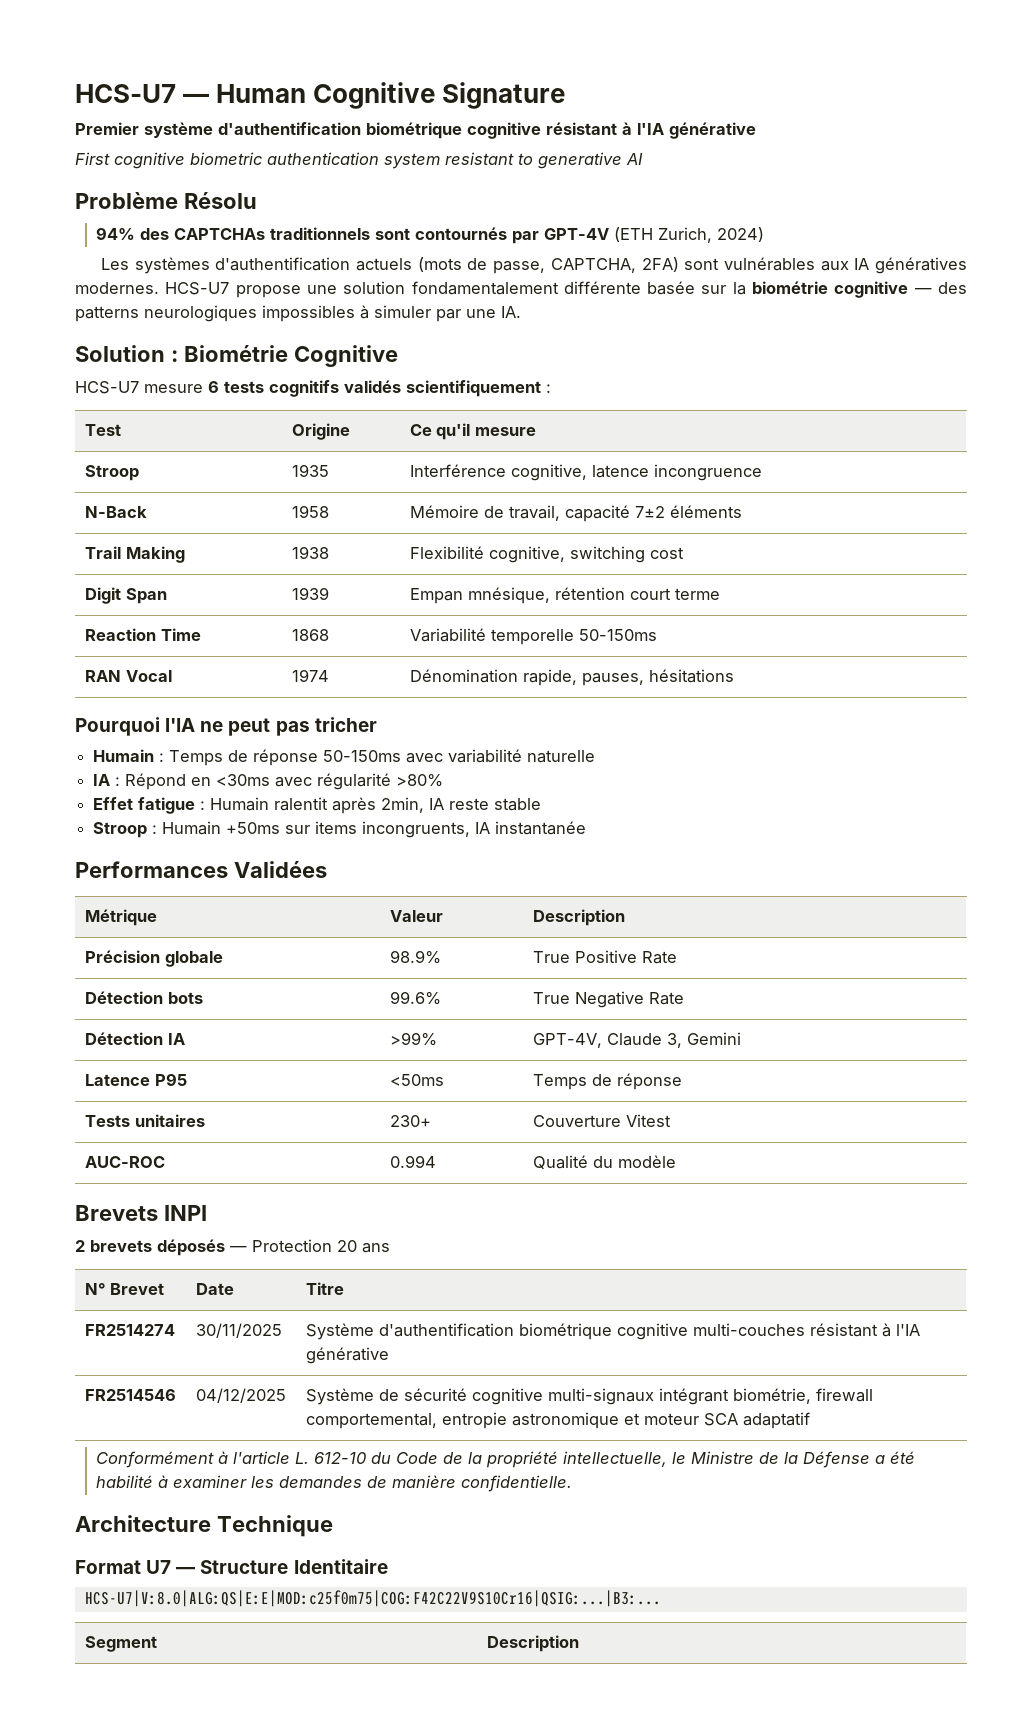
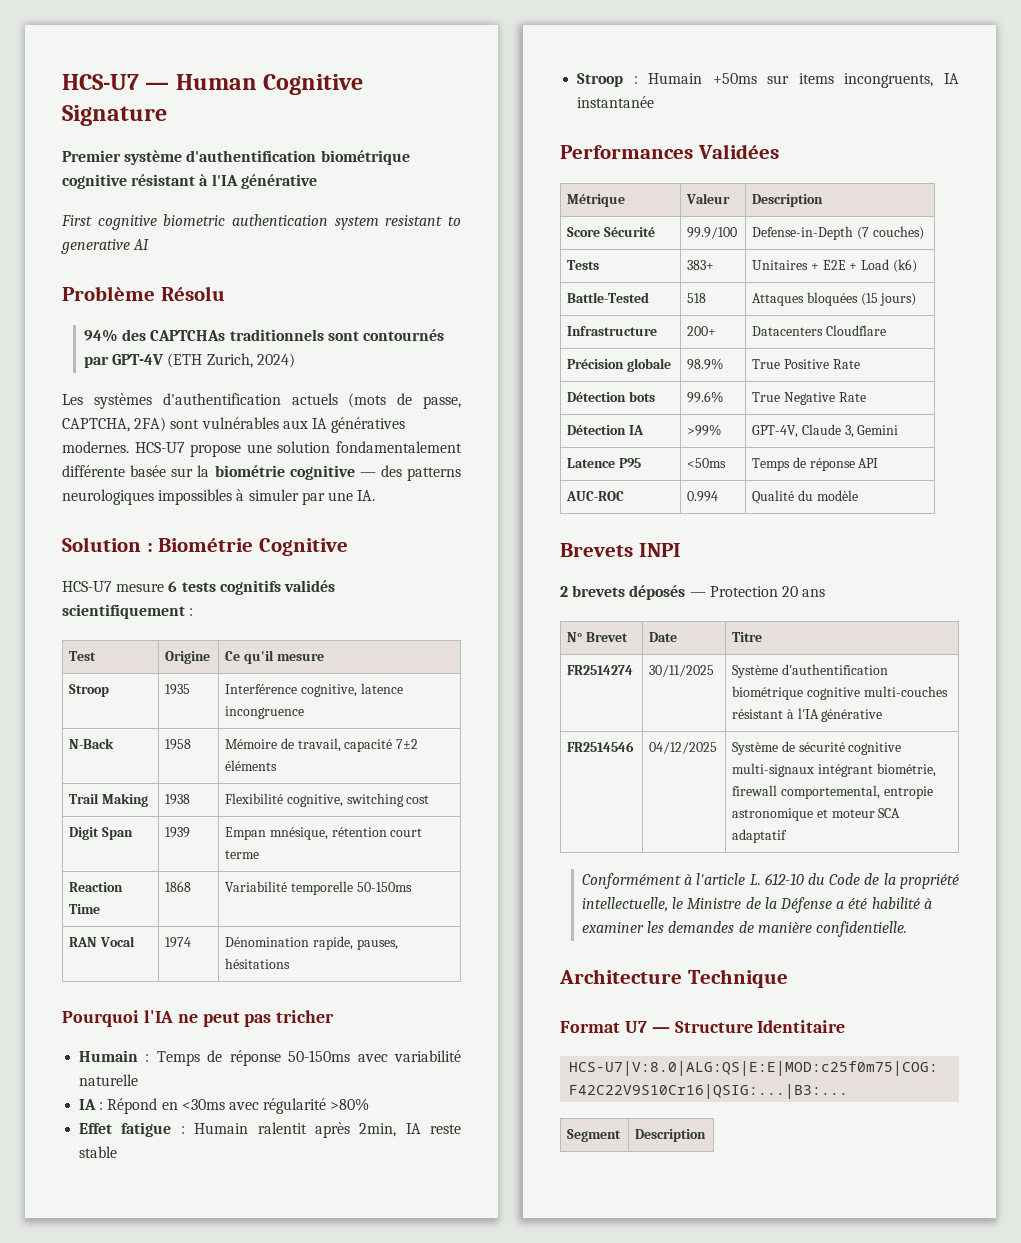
(625, 917) none -> [567,227,655,237] [687,227,738,239] [752,226,924,240] [567,260,600,270] [687,260,715,270] [752,259,918,273] [567,292,650,303] [687,293,707,303] [752,292,917,306] [567,326,658,336] [687,326,717,336] [752,325,886,336] // Score Sécurité | 99.9/100 | Defense-in-Depth (7 couches) // Tests | 383+ | Unitaires + E2E + Load (k6) // Battle-Tested | 518 | Attaques bloquées (15 jours) // Infrastructure | 200+ | Datacenters Cloudflare
[84,1114,205,1127] [389,1115,431,1127] [532,1114,671,1127] // Tests unitaires | 230+ | Couverture Vitest -> [858,458,879,468] API

